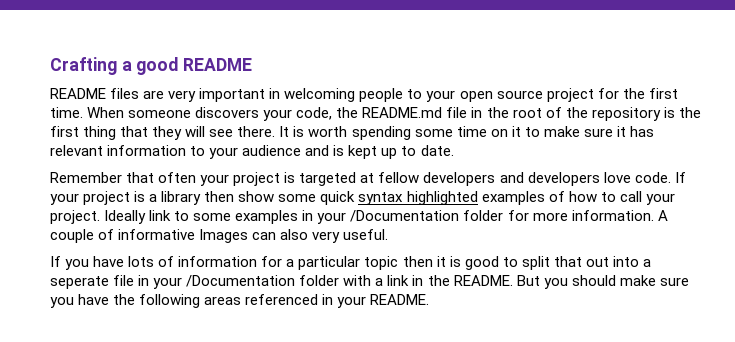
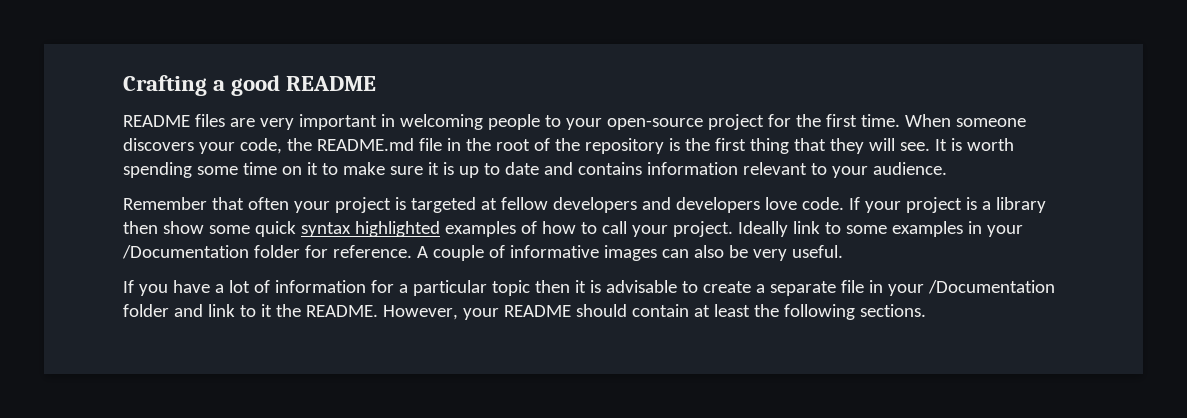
[459,90,543,102] open source -> [606,118,703,130] open-source
[209,126,276,137] see there. -> [899,142,930,151] see.
[629,126,654,137] [50,145,454,159] has relevant information to your audience and is kept up to date. -> [442,162,947,178] is up to date and contains information relevant to your audience.
[532,210,654,221] more information. -> [332,245,412,258] reference.
[199,229,249,243] Images -> [603,245,657,261] images
(309, 234) none -> [728,245,748,258] be
[128,256,155,267] lots -> [214,280,250,293] a lot
[464,256,651,270] [50,276,109,289] good to split that out into a seperate -> [605,280,836,296] advisable to create a separate
[343,275,689,289] [50,294,430,308] with a link in the README. But you should make sure you have the following areas referenced in your README. -> [173,304,926,320] and link to it the README. However, your README should contain at least the following sections.

